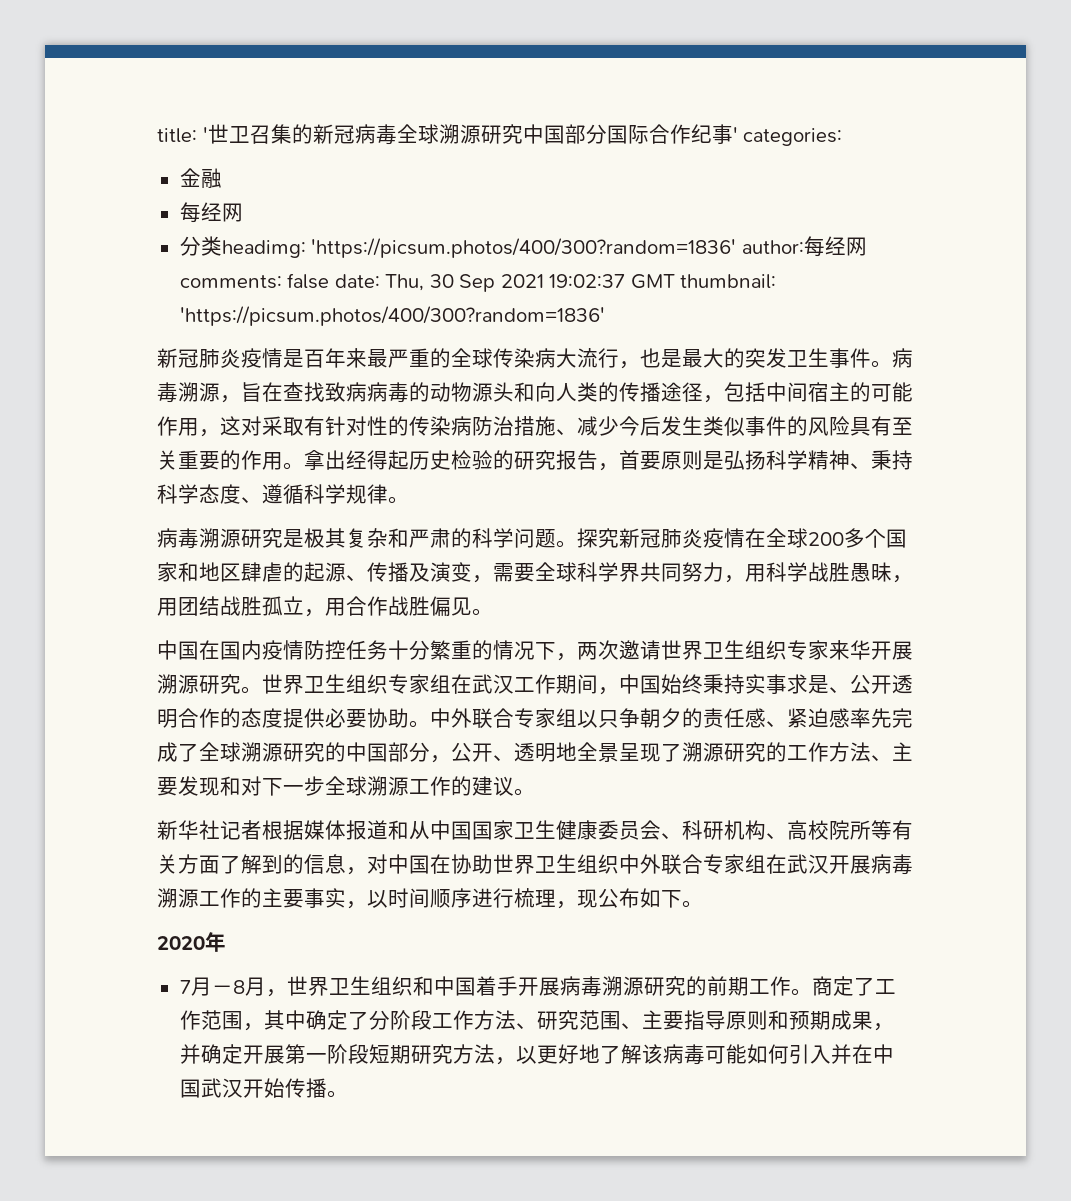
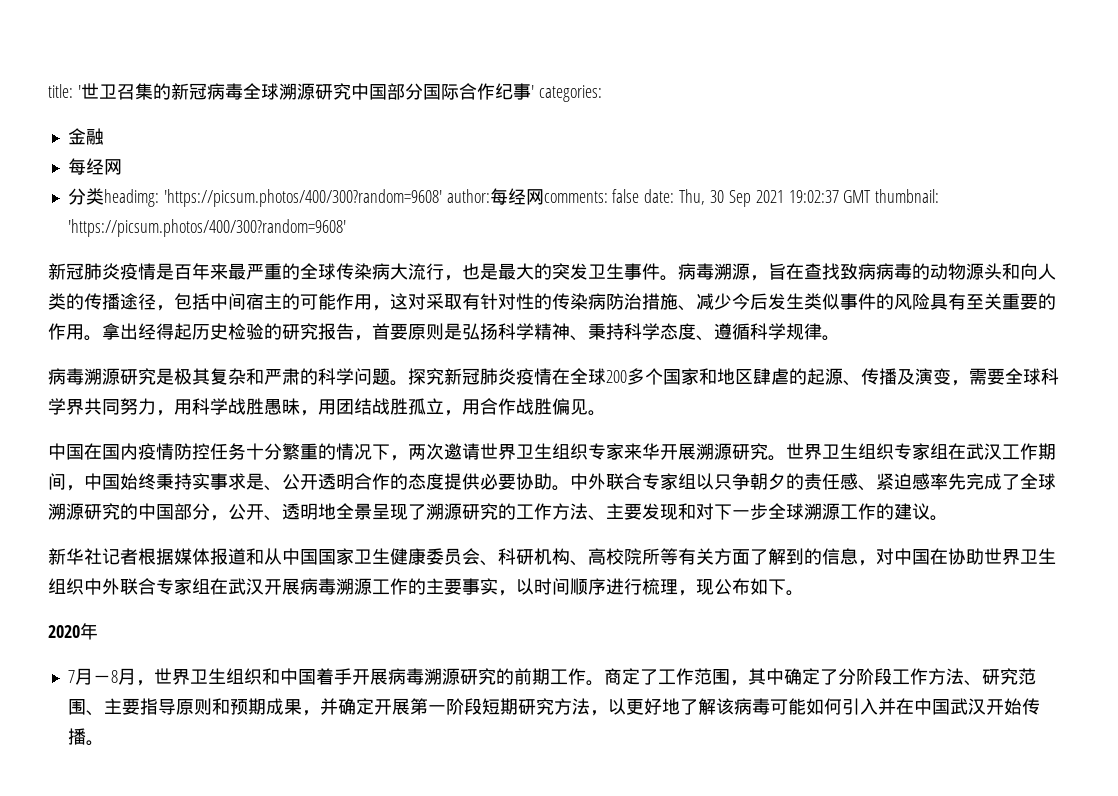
[311,238,737,258] 'https://picsum.photos/400/300?random=1836' -> [163,189,442,207] 'https://picsum.photos/400/300?random=9608'
[179,306,605,326] 'https://picsum.photos/400/300?random=1836' -> [67,219,346,237] 'https://picsum.photos/400/300?random=9608'

